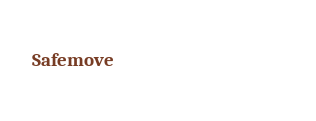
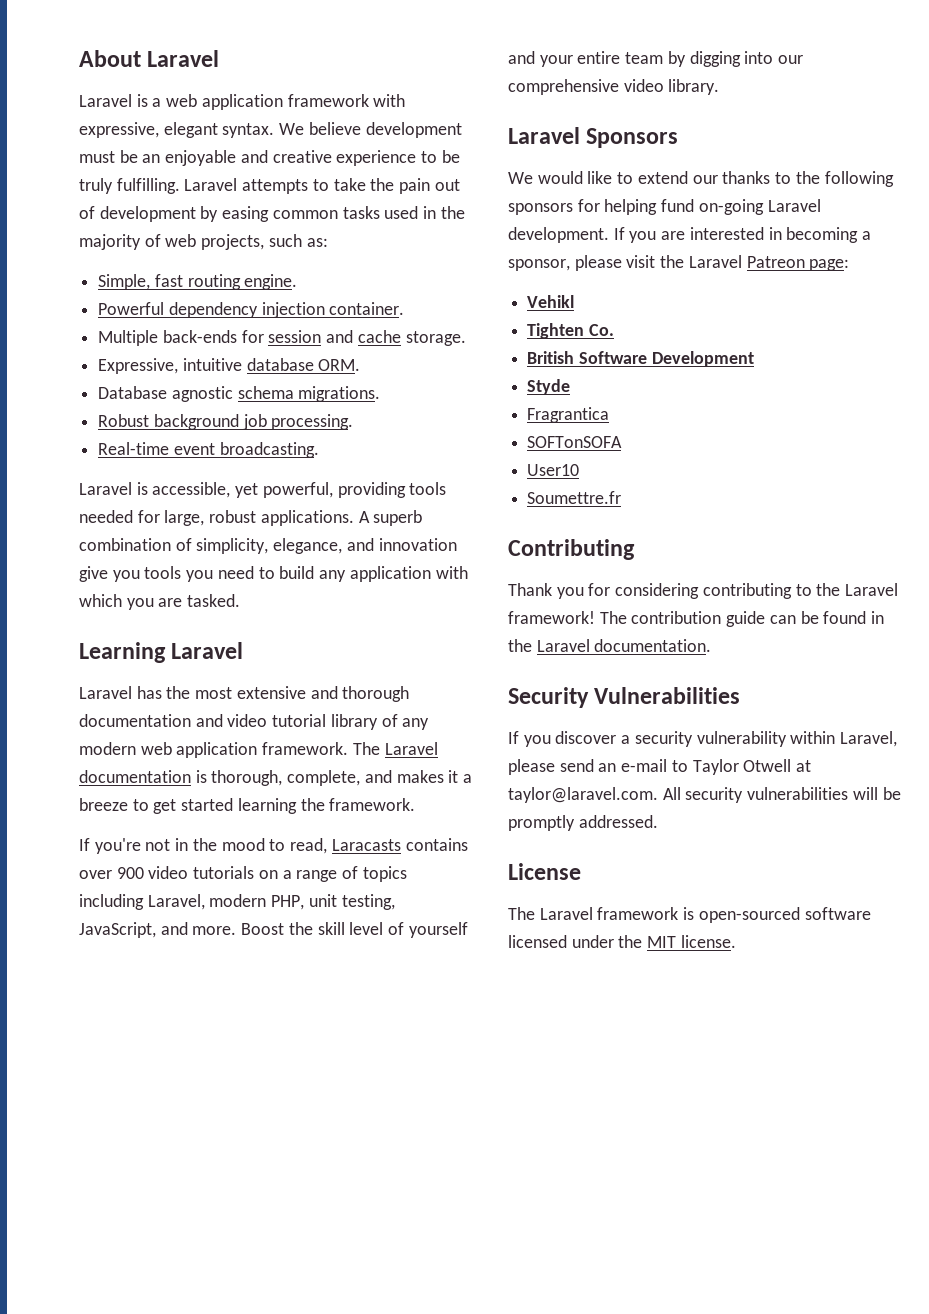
[32,53,114,66] Safemove -> [79,50,220,67] [79,94,406,110] [79,122,462,138] [79,150,460,166] [79,178,460,194] [79,206,465,222] [79,234,328,250] [98,274,298,290] [98,302,405,318] [98,330,466,346] [98,358,361,374] [98,386,381,402] [98,414,354,430] [98,442,319,458] [79,482,447,498] [79,510,423,526] [79,538,457,554] [79,566,468,582] [79,594,241,610] [79,642,244,663] [79,686,410,702] [79,714,430,730] [79,742,438,758] [79,770,473,786] [79,798,416,814] [79,838,468,854] [79,866,407,882] [79,894,395,910] [79,922,468,938] [508,51,804,67] [508,79,720,95] [508,127,679,148] [508,171,894,187] [508,199,821,215] [508,227,872,243] [508,255,850,271] [527,295,575,308] [527,323,614,339] [527,351,754,367] [527,379,571,395] [527,407,610,423] [527,436,623,448] [527,464,580,476] [527,491,622,504] [508,539,635,560] [508,583,899,599] [508,611,885,627] [508,639,712,652] [508,687,741,708] [508,731,898,747] [508,759,812,775] [508,787,901,803] [508,815,658,831] [508,863,581,880] [508,907,871,923] [508,935,736,948] About Laravel // Laravel is a web application framework with expressive, elegant syntax. We believe development must be an enjoyable and creative experience to be truly fulfilling. Laravel attempts to take the pain out of development by easing common tasks used in the majority of web projects, such as: // Simple, fast routing engine. // Powerful dependency injection container. // Multiple back-ends for session and cache storage. // Expressive, intuitive database ORM. // Database agnostic schema migrations. // Robust background job processing. // Real-time event broadcasting. // Laravel is accessible, yet powerful, providing tools needed for large, robust applications. A superb combination of simplicity, elegance, and innovation give you tools you need to build any application with which you are tasked. // Learning Laravel // Laravel has the most extensive and thorough documentation and video tutorial library of any modern web application framework. The Laravel documentation is thorough, complete, and makes it a breeze to get started learning the framework. // If you're not in the mood to read, Laracasts contains over 900 video tutorials on a range of topics including Laravel, modern PHP, unit testing, JavaScript, and more. Boost the skill level of yourself and your entire team by digging into our comprehensive video library. // Laravel Sponsors // We would like to extend our thanks to the following sponsors for helping fund on-going Laravel development. If you are interested in becoming a sponsor, please visit the Laravel Patreon page: // Vehikl // Tighten Co. // British Software Development // Styde // Fragrantica // SOFTonSOFA // User10 // Soumettre.fr // Contributing // Thank you for considering contributing to the Laravel framework! The contribution guide can be found in the Laravel documentation. // Security Vulnerabilities // If you discover a security vulnerability within Laravel, please send an e-mail to Taylor Otwell at taylor@laravel.com. All security vulnerabilities will be promptly addressed. // License // The Laravel framework is open-sourced software licensed under the MIT license.

